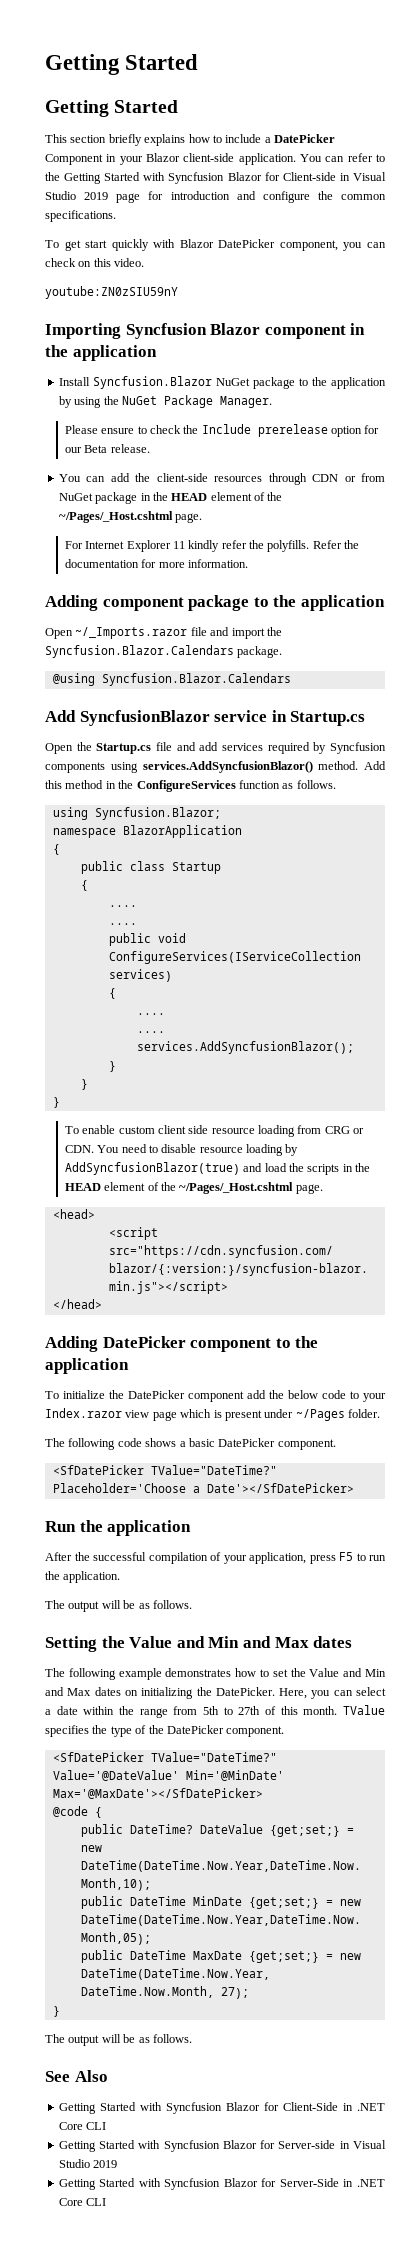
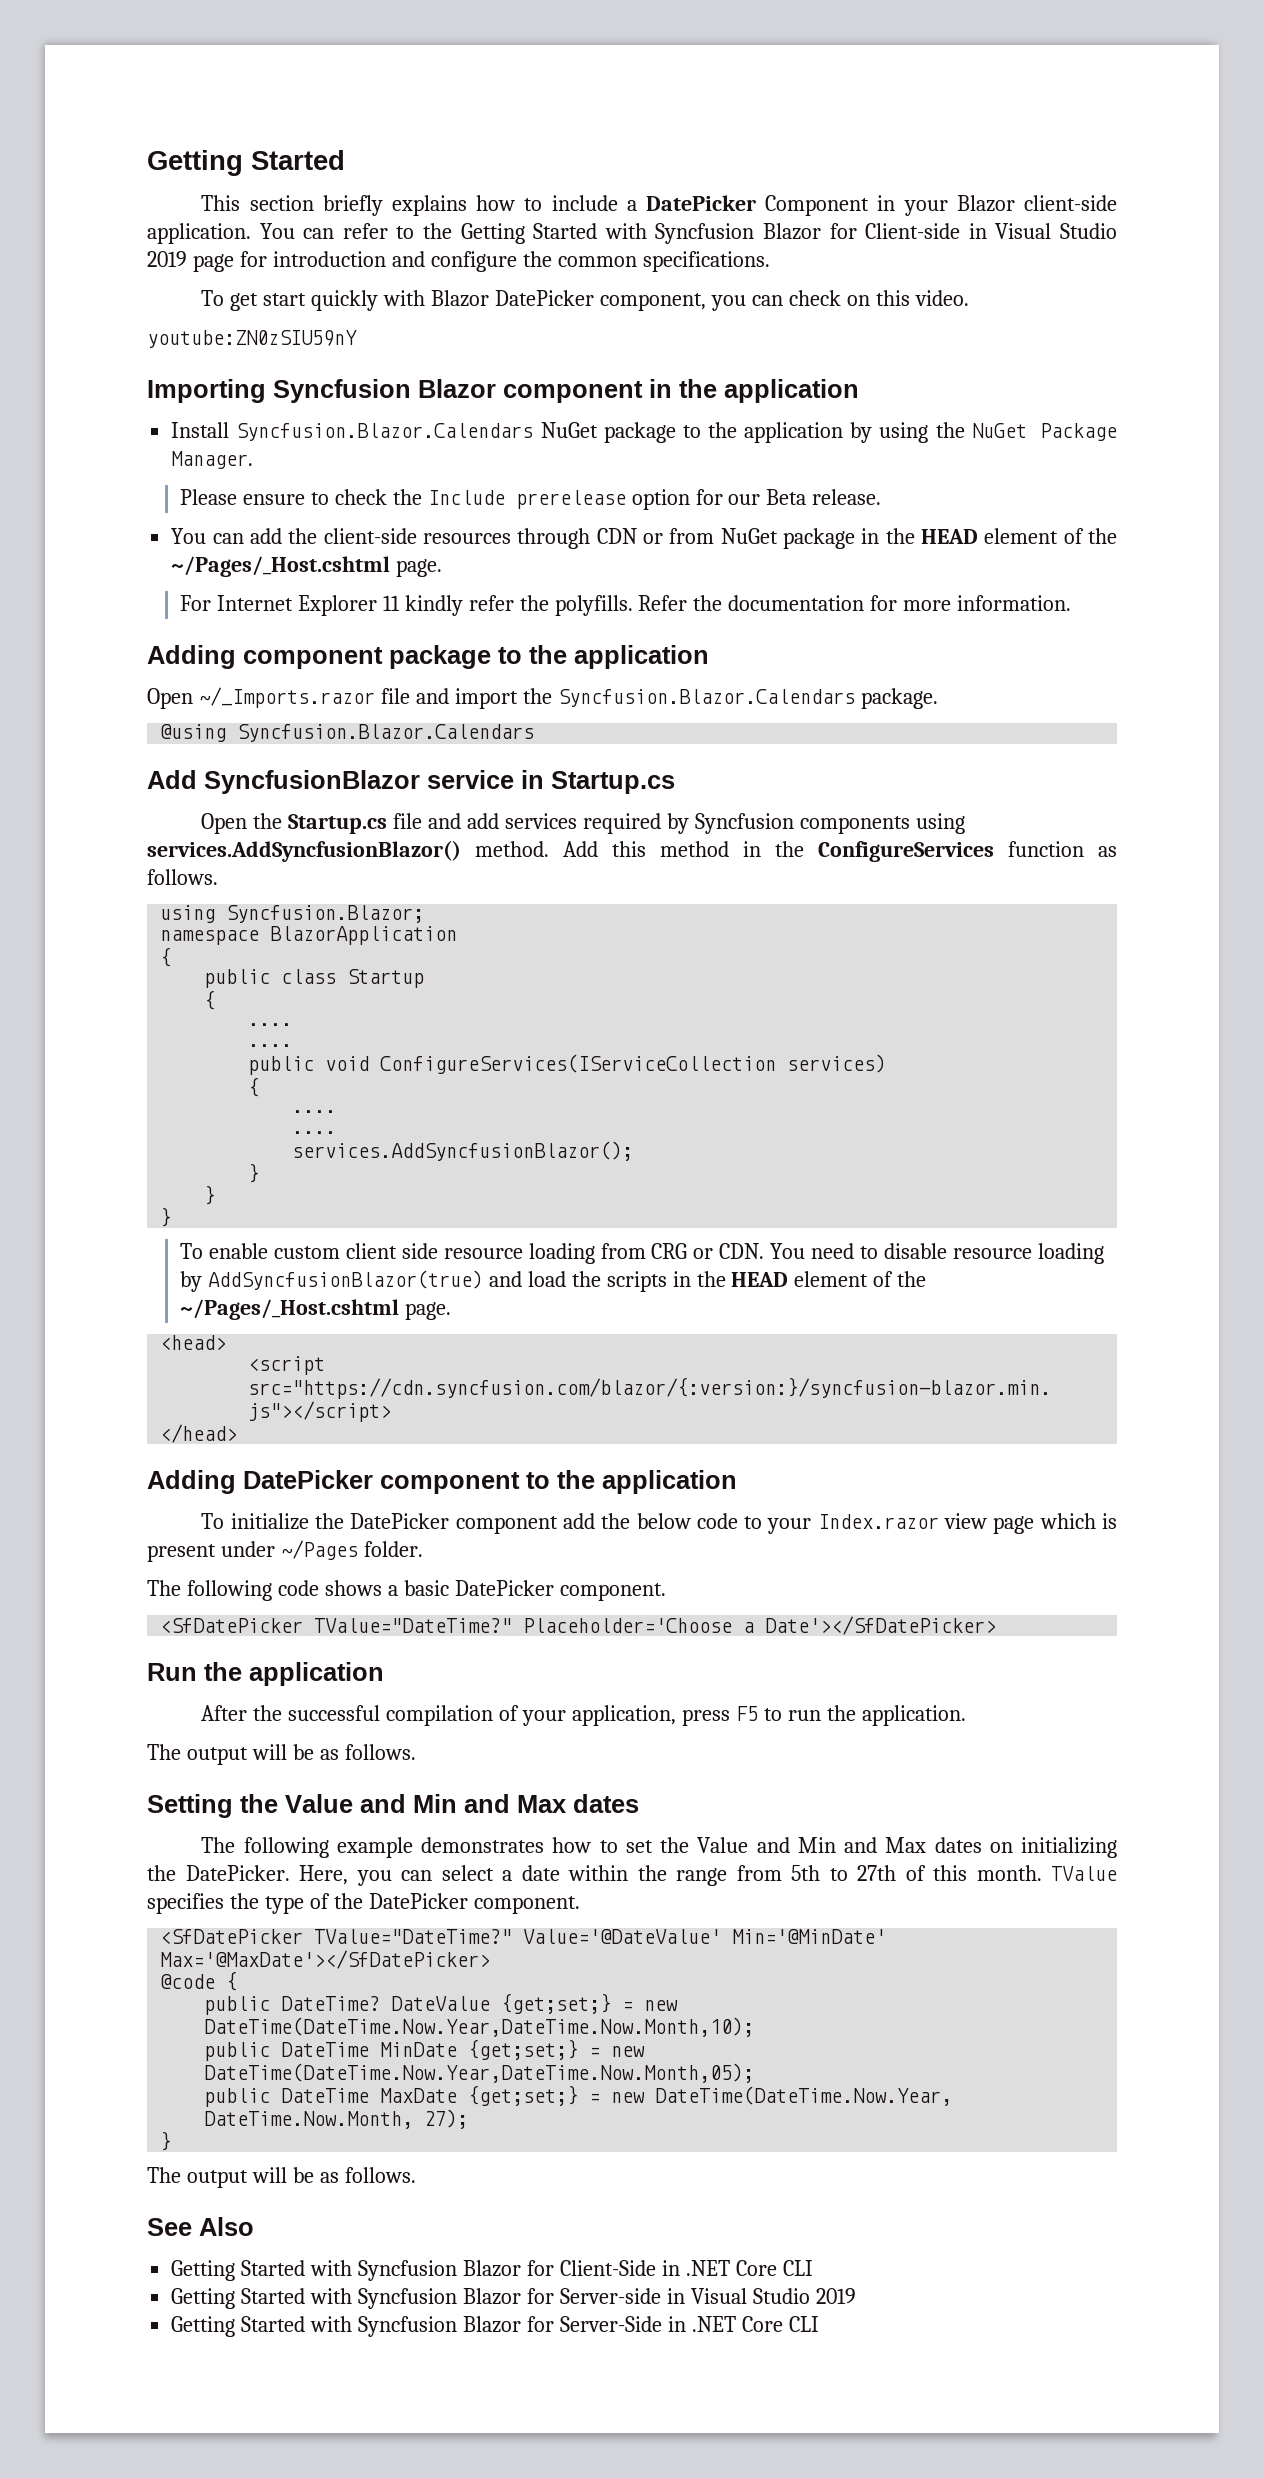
[45,54,199,75] [45,100,179,117] Getting Started // Getting Started -> [147,150,345,176] Getting Started
[92,376,212,389] Syncfusion.Blazor -> [236,423,534,441] Syncfusion.Blazor.Calendars

